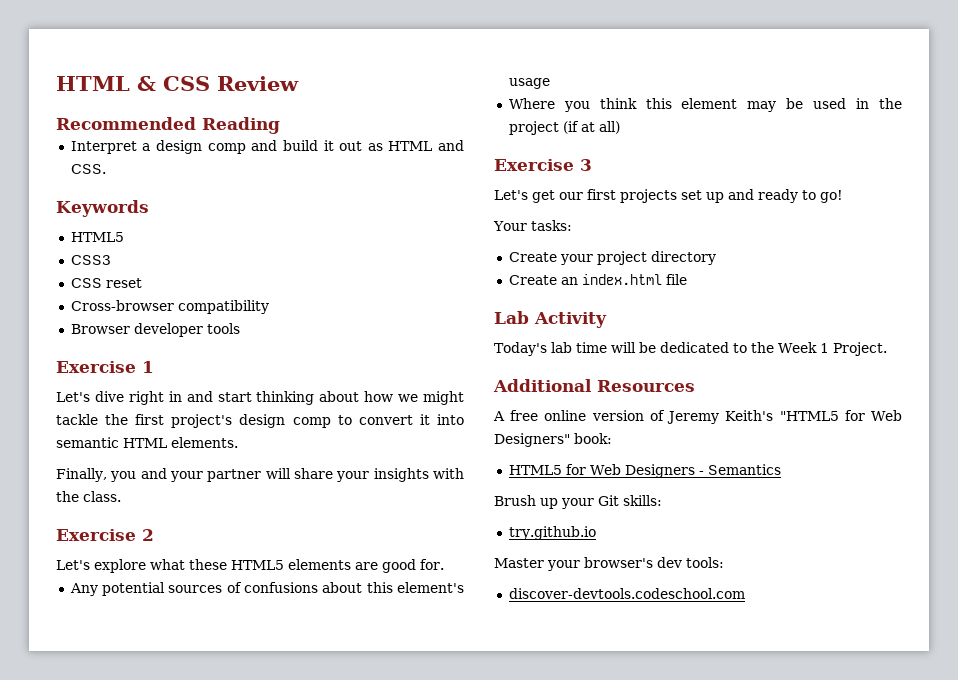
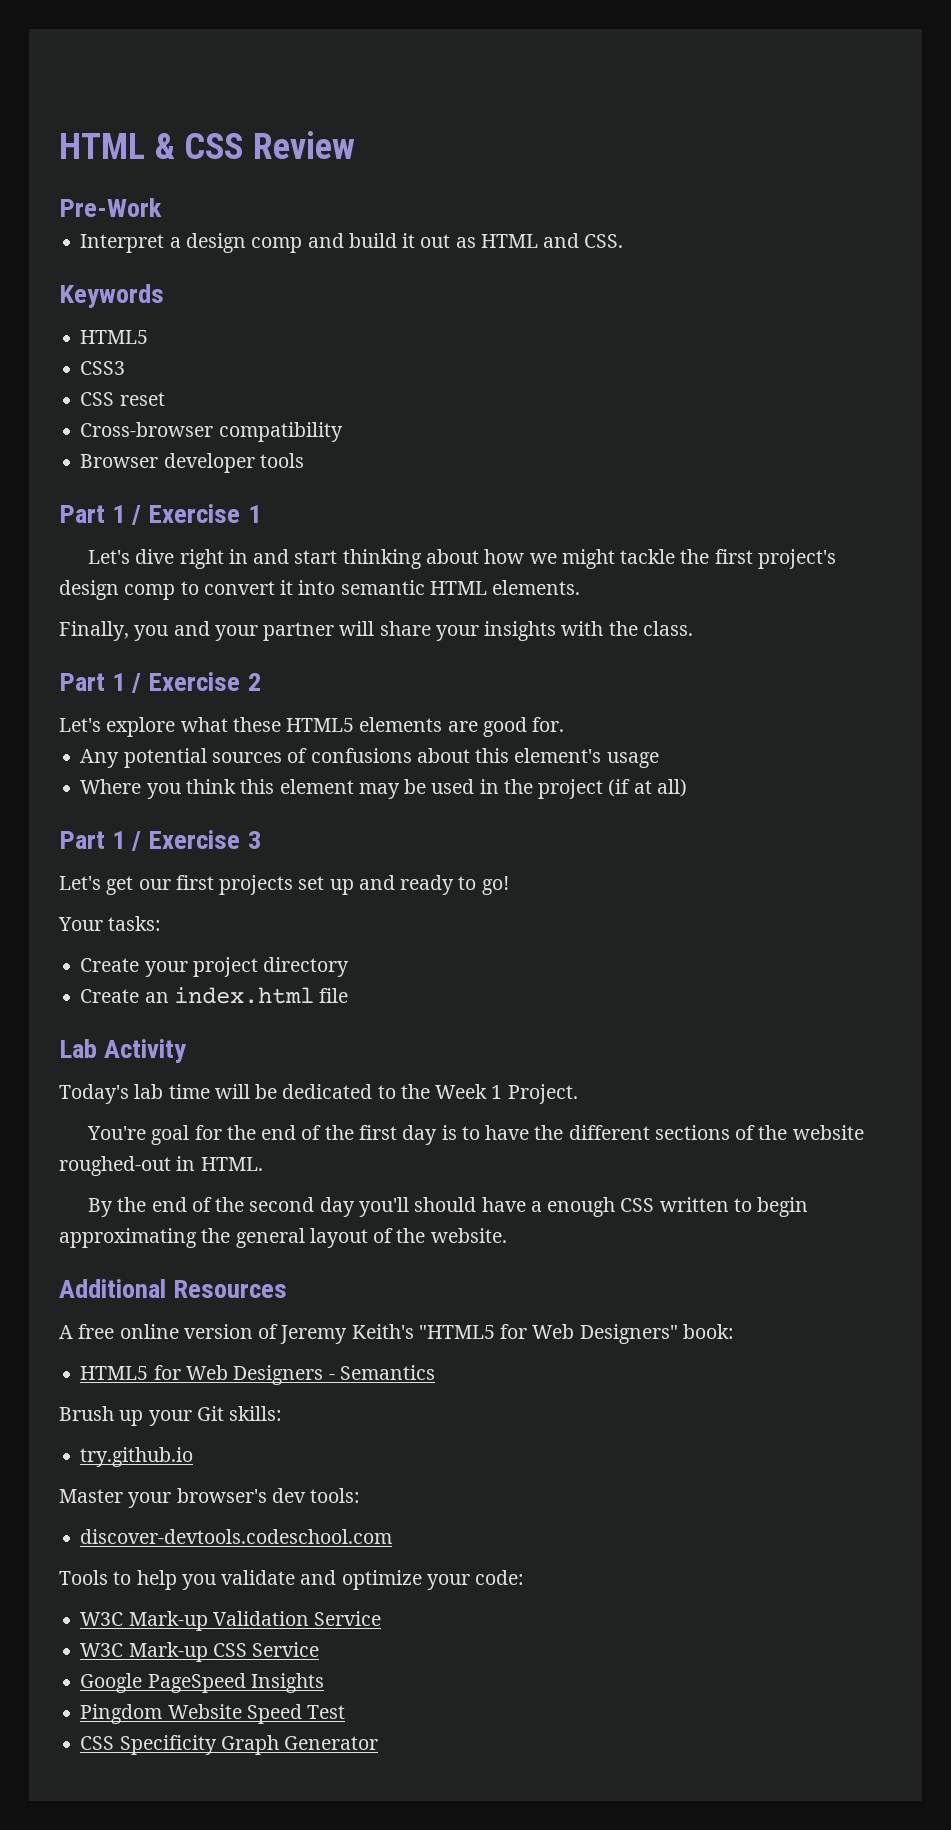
[56,117,280,134] Recommended Reading -> [59,198,162,217] Pre-Work
(240, 328) none -> [59,505,142,525] Part 1 /
(121, 496) none -> [59,673,142,693] Part 1 /
(620, 127) none -> [59,831,142,851] Part 1 /
(887, 349) none -> [87,1125,864,1145] [59,1156,263,1176] [88,1197,809,1217] [59,1228,507,1248] // You're goal for the end of the first day is to have the different sections of the website roughed-out in HTML. // By the end of the second day you'll should have a enough CSS written to begin approximating the general layout of the website.
(745, 593) none -> [59,1570,525,1590] [80,1611,382,1631] [80,1642,320,1662] [80,1673,324,1693] [80,1704,346,1724] [80,1735,379,1755] // Tools to help you validate and optimize your code: // W3C Mark-up Validation Service // W3C Mark-up CSS Service // Google PageSpeed Insights // Pingdom Website Speed Test // CSS Specificity Graph Generator

